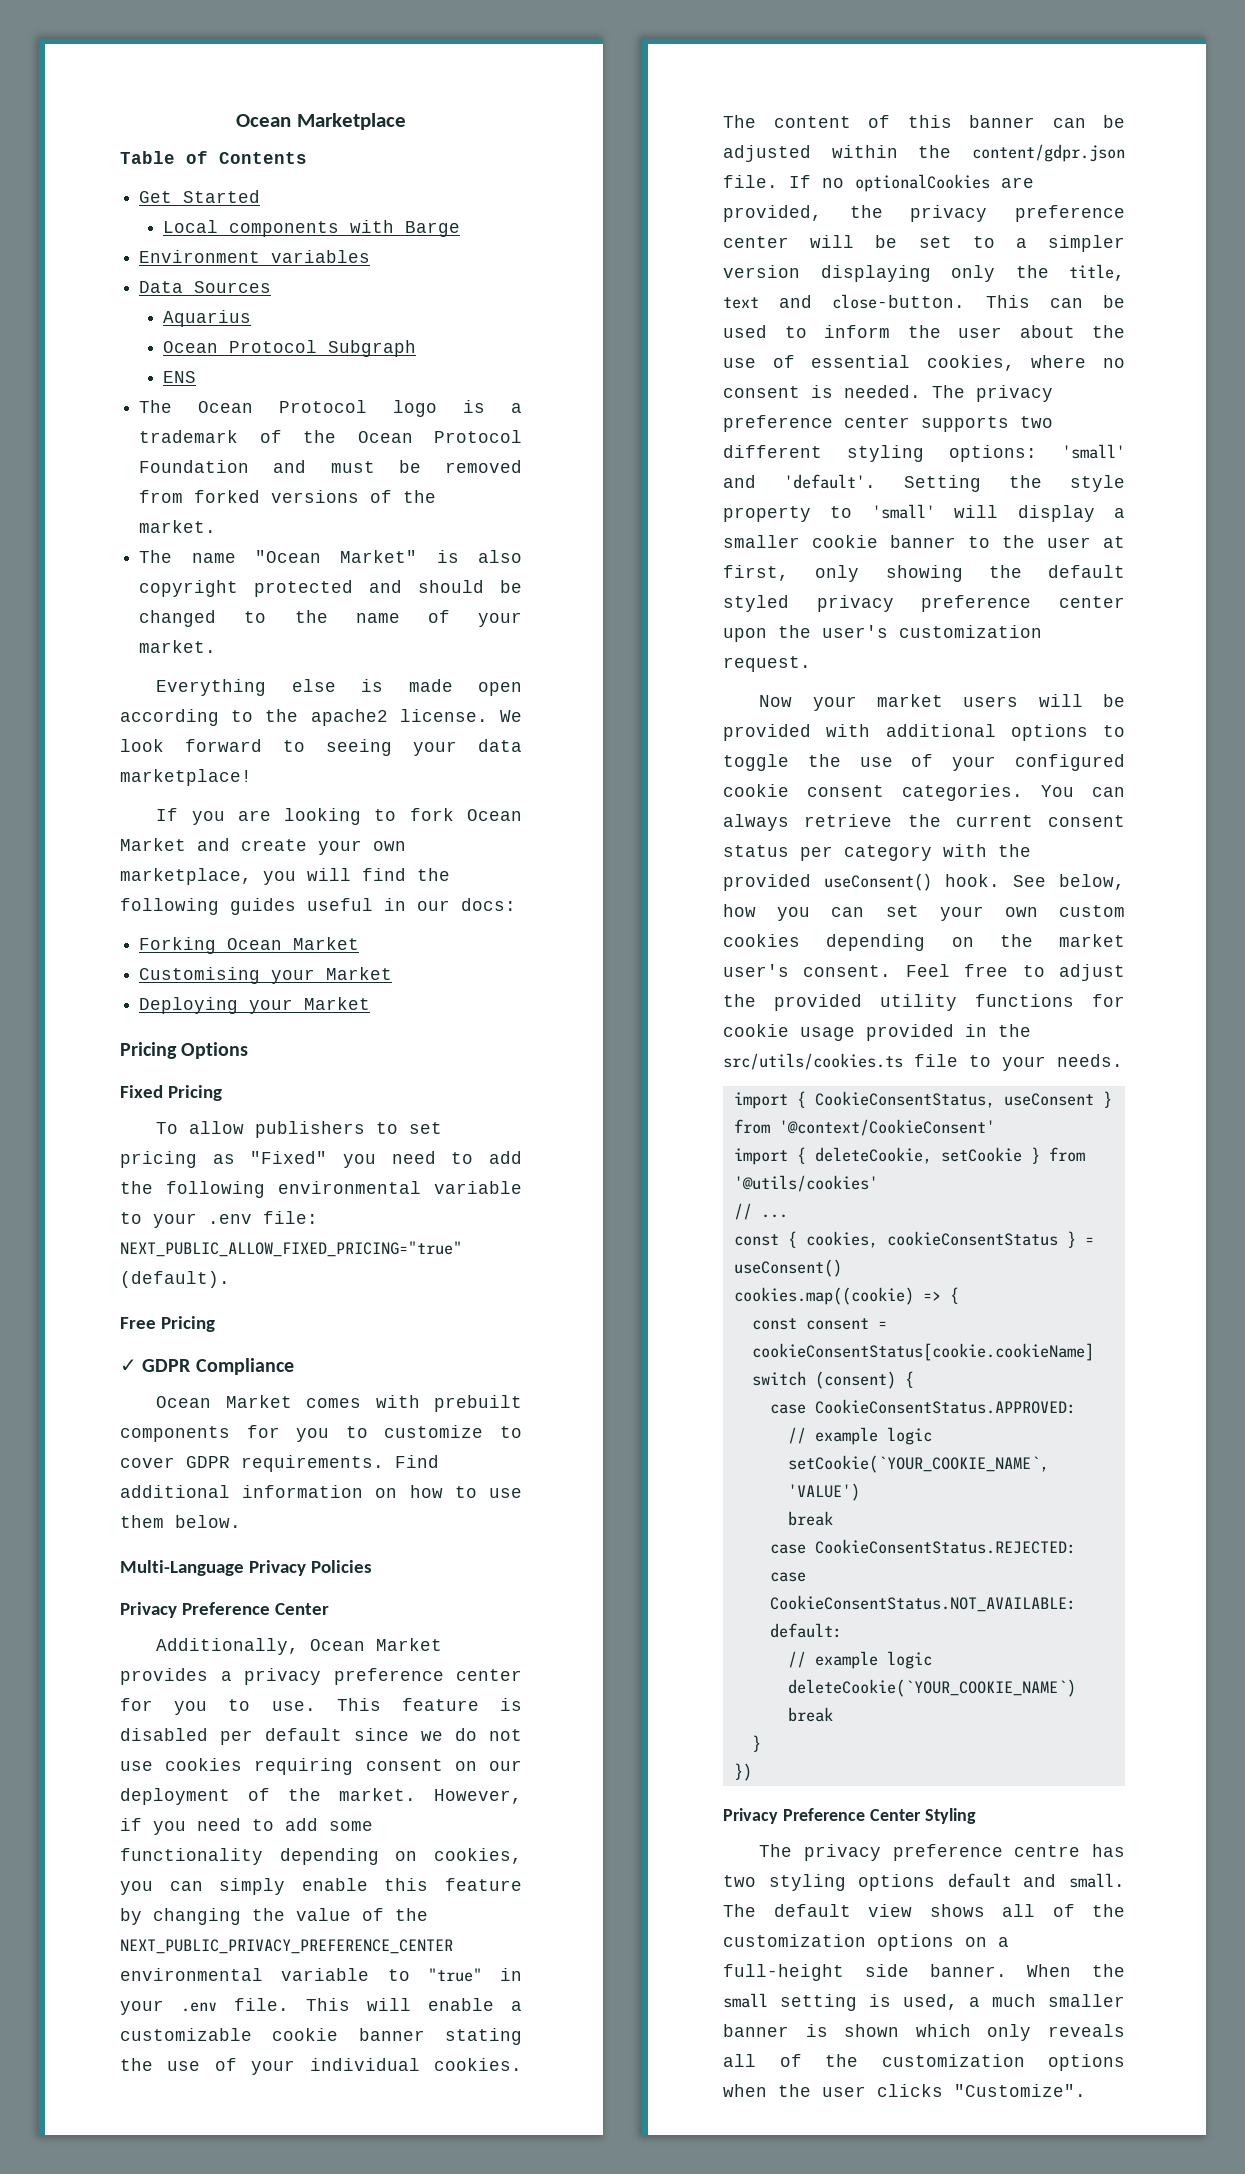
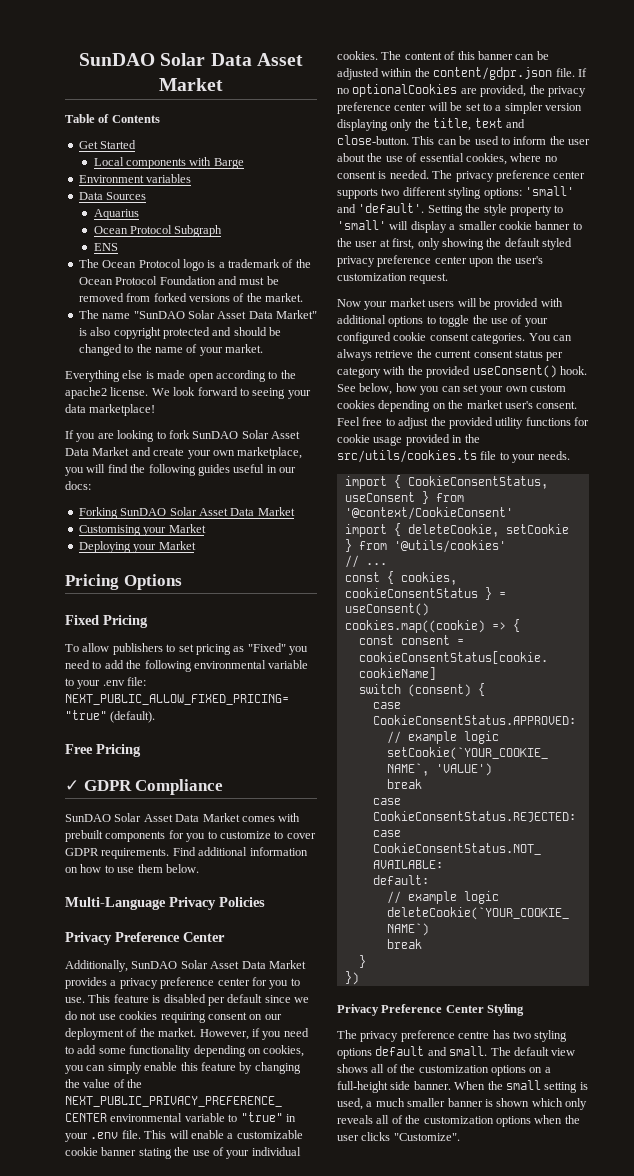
[236,113,406,130] Ocean Marketplace -> [79,53,303,66] [159,78,223,91] SunDAO Solar Data Asset Market
[254,550,321,563] "Ocean -> [133,310,273,319] "SunDAO Solar Asset Data
[467,809,522,821] Ocean -> [192,430,300,439] [65,448,89,456] SunDAO Solar Asset Data
[227,938,283,950] Ocean -> [120,507,255,516] SunDAO Solar Asset Data
[156,1396,212,1408] Ocean -> [65,813,200,822] SunDAO Solar Asset Data
[310,1639,366,1651] Ocean -> [131,960,266,969] SunDAO Solar Asset Data

